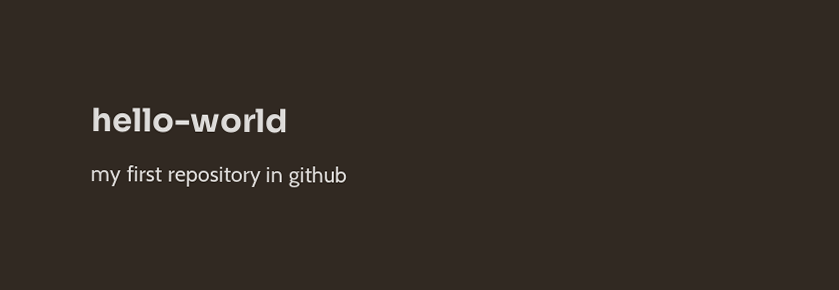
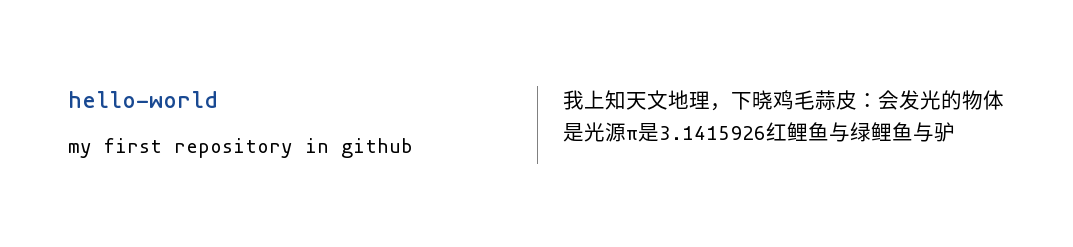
(348, 177) none -> [563,90,1004,111] [563,122,955,142] // 我上知天文地理，下晓鸡毛蒜皮：会发光的物体是光源π是3.1415926红鲤鱼与绿鲤鱼与驴

